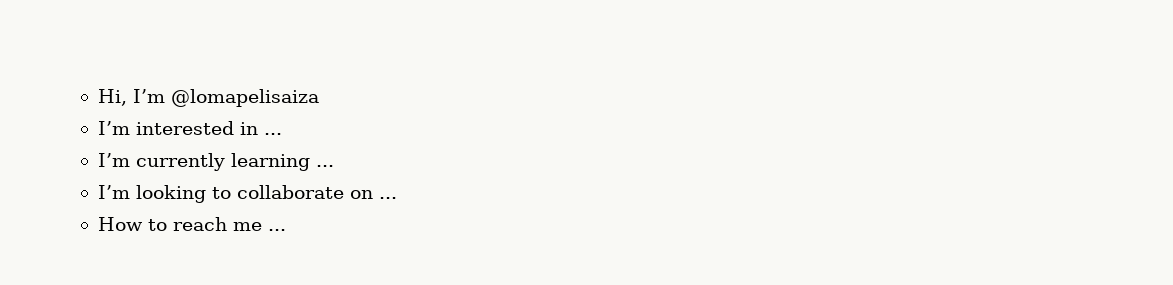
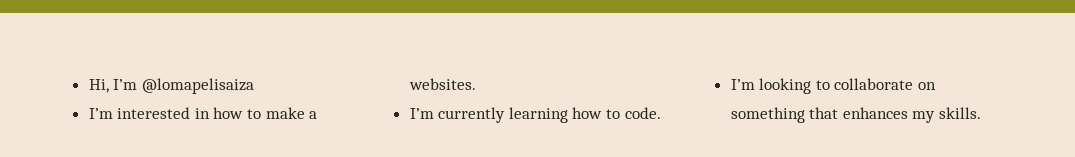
[263,133,282,135] ... -> [213,107,318,119] [408,78,476,90] how to make a websites.
[315,165,334,167] ... -> [572,107,661,119] how to code.
[378,197,397,199] [97,217,286,231] ... // How to reach me ... -> [730,107,982,123] something that enhances my skills.

